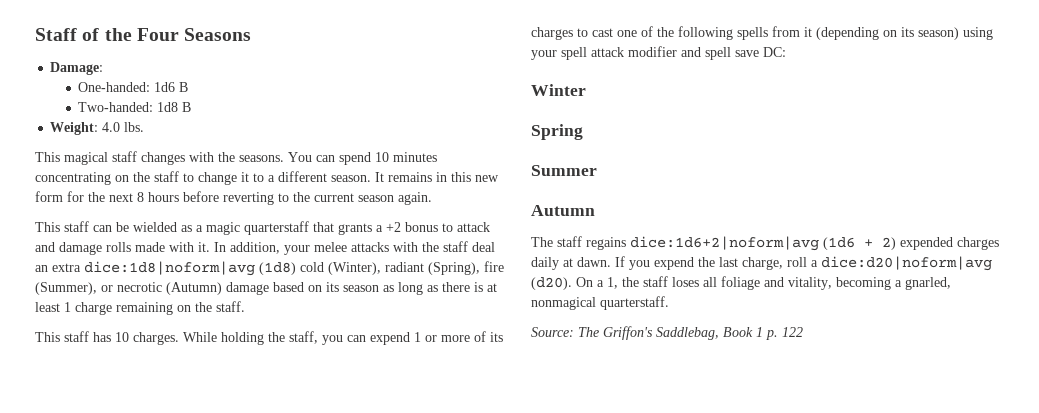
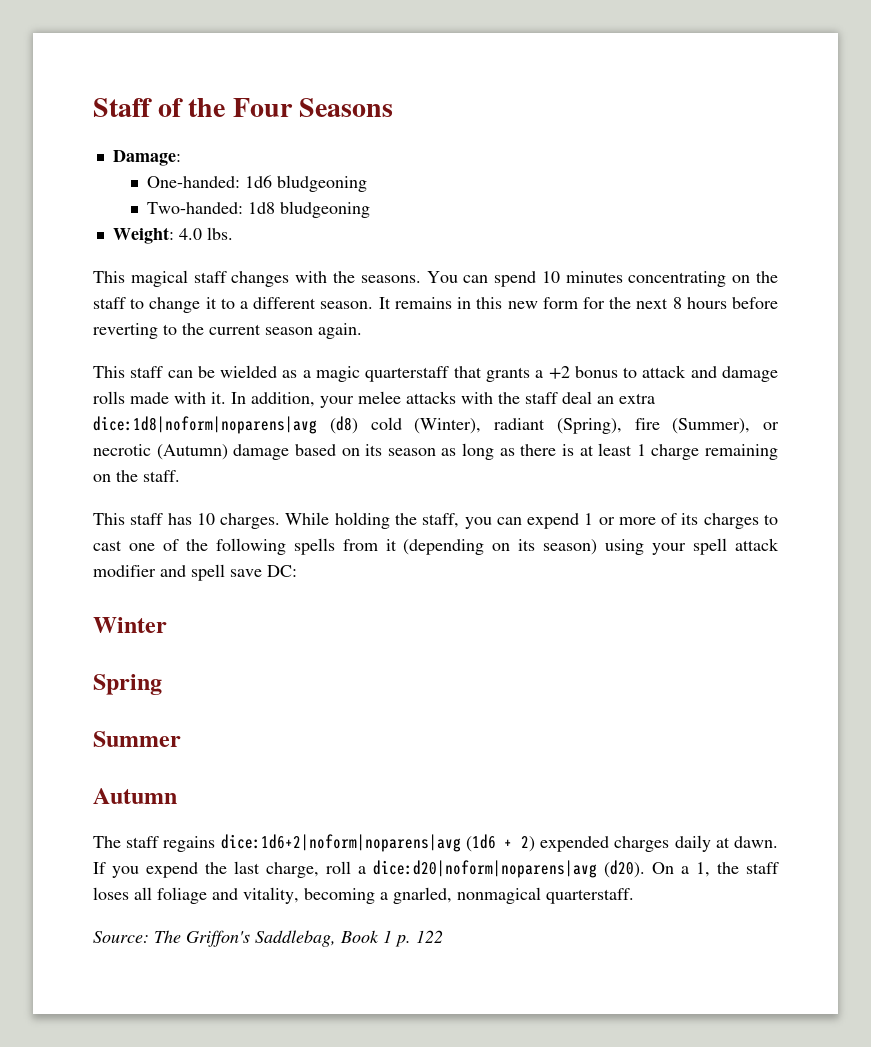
[179,82,189,92] B -> [276,175,367,192] bludgeoning
[182,102,192,112] B -> [279,201,370,218] bludgeoning
[84,261,296,276] dice:1d8|noform|avg (1d8) -> [93,416,358,434] dice:1d8|noform|noparens|avg (d8)
[630,236,819,251] dice:1d6+2|noform|avg -> [220,834,461,852] dice:1d6+2|noform|noparens|avg
[821,256,992,271] dice:d20|noform|avg -> [373,860,597,878] dice:d20|noform|noparens|avg

